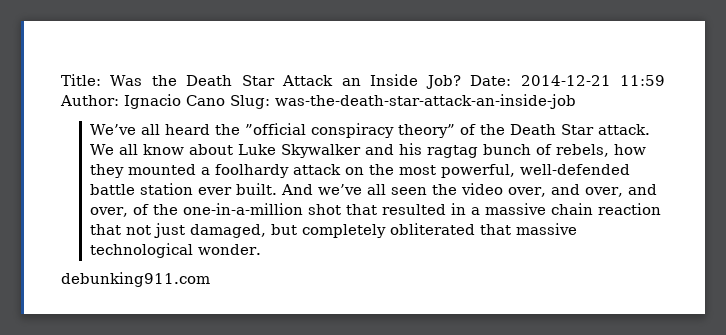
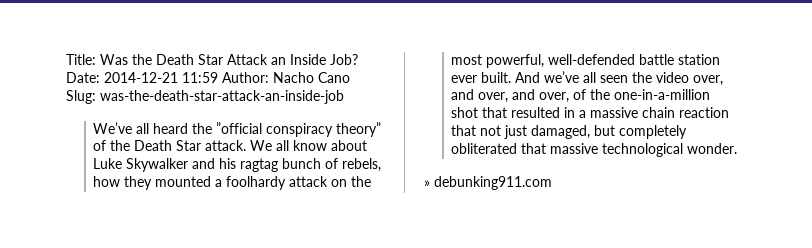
[124,94,181,109] Ignacio -> [273,72,314,83] Nacho
(261, 249) none -> [424,180,430,187] »

